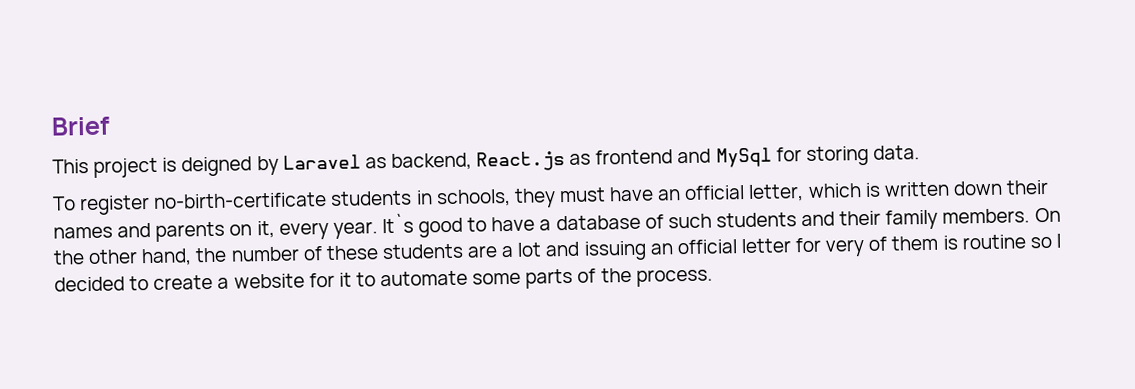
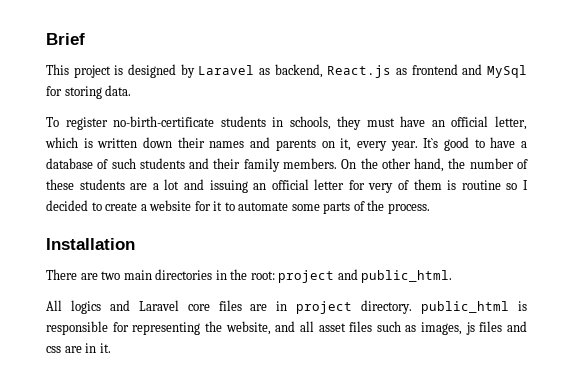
[181,156,253,177] deigned -> [128,64,176,78] designed
(713, 277) none -> [46,238,135,250] [46,269,453,283] [46,300,527,314] [46,321,528,335] [46,343,111,353] // Installation // There are two main directories in the root: project and public_html. // All logics and Laravel core files are in project directory. public_html is responsible for representing the website, and all asset files such as images, js files and css are in it.

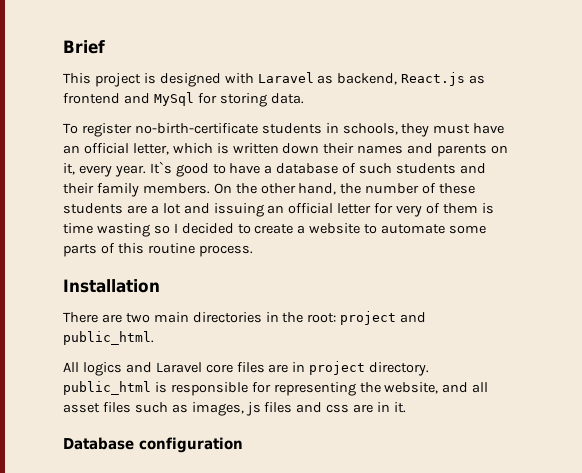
[180,64,195,78] by -> [224,73,254,84] with
[461,180,501,190] routine -> [63,223,150,237] time wasting
[194,201,223,211] for it -> (361, 228) none
[367,200,385,211] the -> [117,243,195,254] this routine
(111, 348) none -> [63,437,243,453] // Database configuration

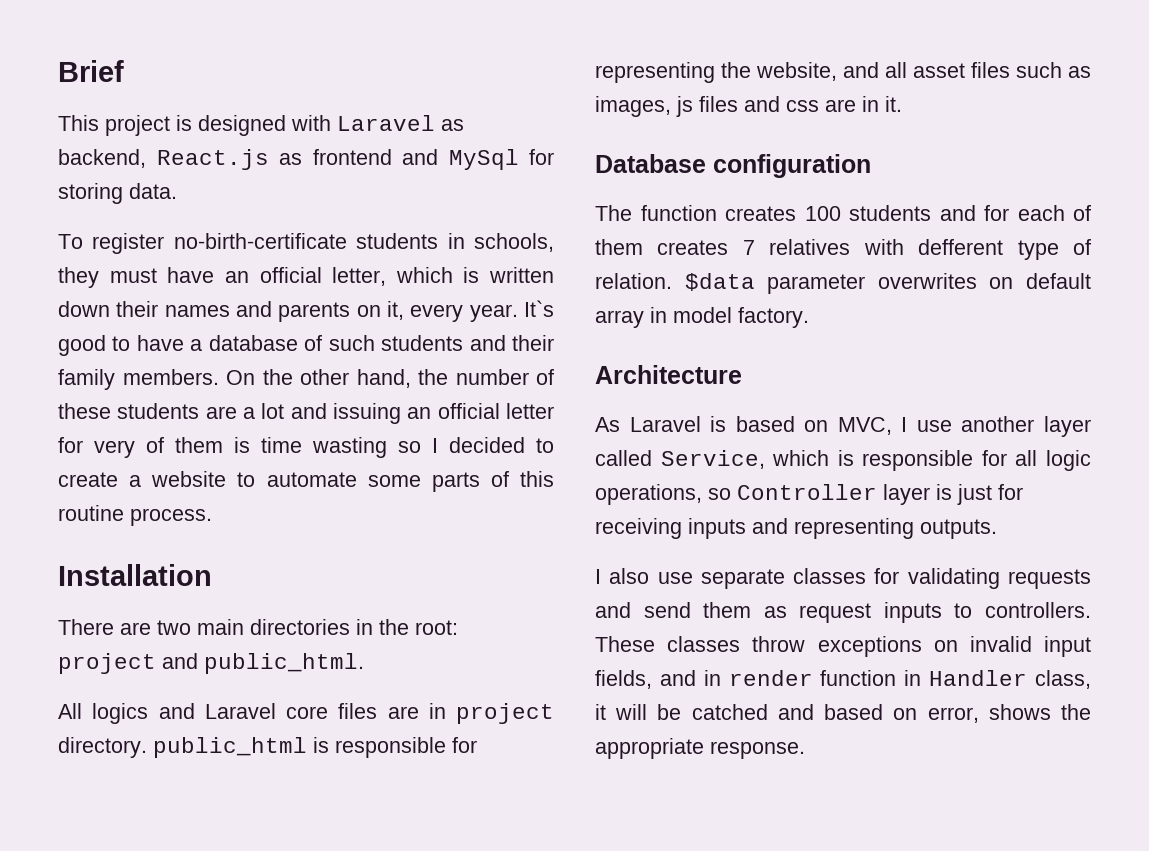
(243, 445) none -> [595,205,1091,221] [595,239,1091,260] [595,273,1091,294] [595,307,809,328] [595,365,742,384] [595,416,1091,437] [595,450,1091,471] [595,484,1023,505] [595,518,997,539] [595,568,1091,589] [595,602,1091,623] [595,636,1091,657] [595,670,1091,689] [595,704,1091,723] [595,738,805,759] // The function creates 100 students and for each of them creates 7 relatives with defferent type of relation. $data parameter overwrites on default array in model factory. // Architecture // As Laravel is based on MVC, I use another layer called Service, which is responsible for all logic operations, so Controller layer is just for receiving inputs and representing outputs. // I also use separate classes for validating requests and send them as request inputs to controllers. These classes throw exceptions on invalid input fields, and in render function in Handler class, it will be catched and based on error, shows the appropriate response.

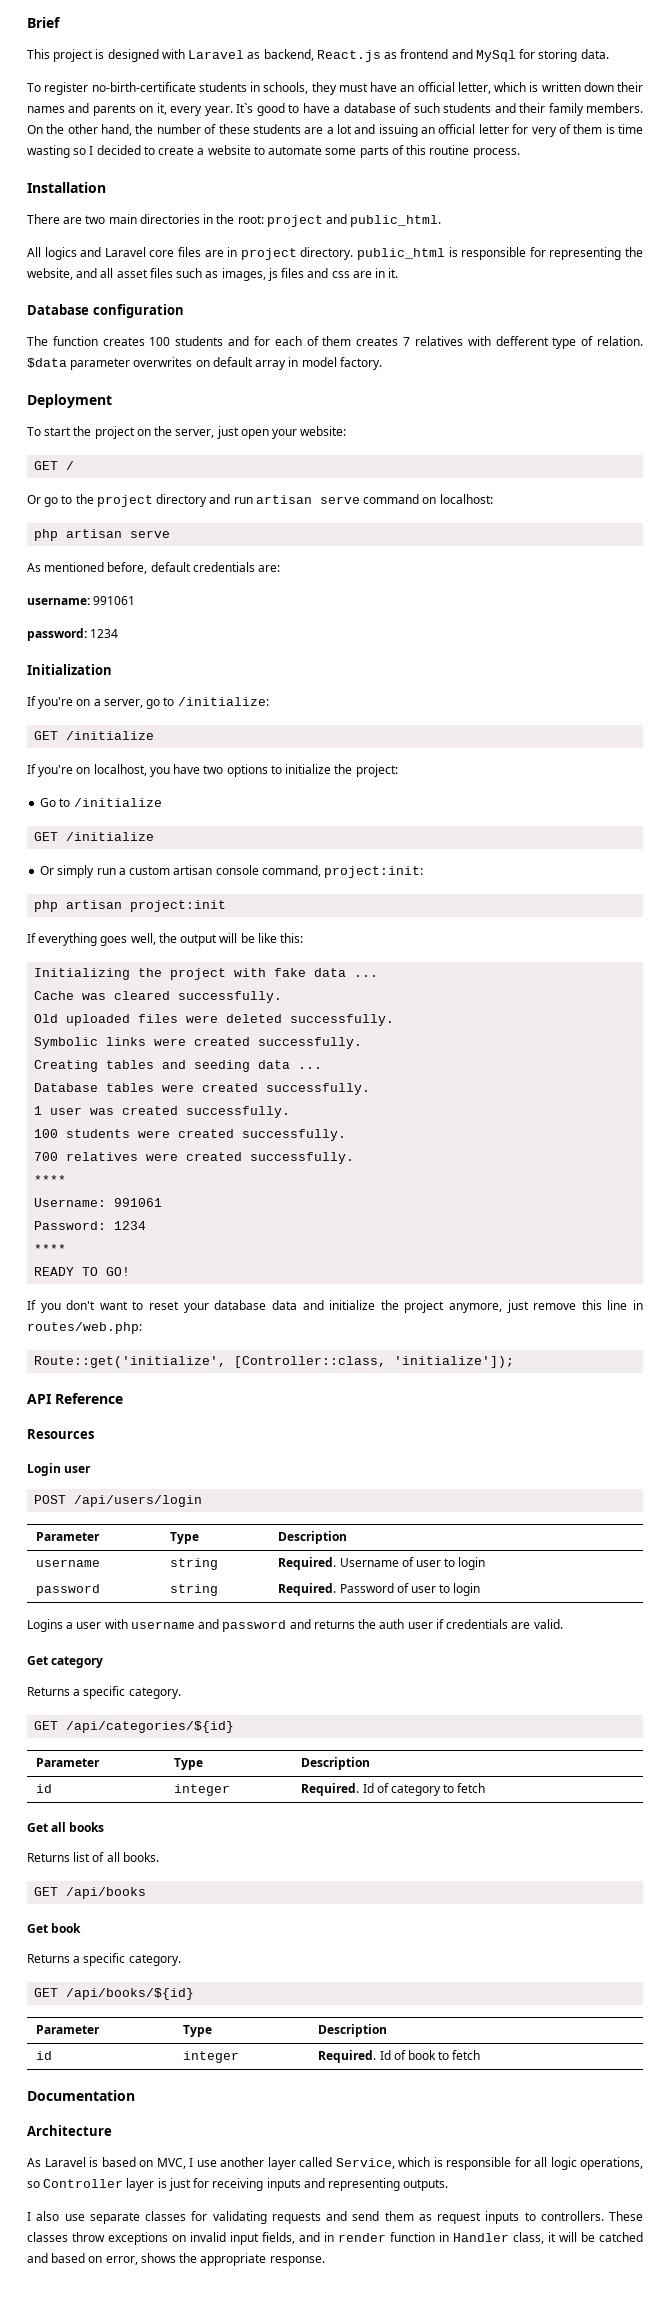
(809, 317) none -> [27,394,112,408] [27,426,347,439] [34,461,75,470] [27,494,493,507] [34,529,171,541] [27,562,281,574] [27,596,136,605] [27,628,119,641] [27,664,112,675] [27,696,269,709] [34,731,155,740] [27,764,398,777] [40,798,162,807] [34,832,155,841] [40,865,424,878] [34,900,227,912] [27,933,304,946] [34,968,379,980] [34,991,283,1003] [34,1014,395,1026] [34,1037,363,1049] [34,1060,323,1072] [34,1083,371,1095] [34,1106,291,1118] [34,1129,347,1141] [34,1152,355,1164] [34,1175,67,1184] [34,1198,163,1207] [34,1221,147,1230] [34,1244,67,1253] [34,1267,131,1276] [27,1300,643,1313] [27,1322,142,1334] [34,1356,515,1368] [27,1393,123,1404] [27,1429,94,1439] [27,1463,92,1476] [34,1495,203,1507] [36,1532,101,1541] [170,1532,200,1544] [278,1531,348,1544] [36,1559,101,1567] [170,1558,219,1570] [278,1557,486,1570] [36,1584,101,1596] [170,1584,219,1596] [278,1583,481,1596] [27,1619,563,1632] [27,1656,104,1668] [27,1686,181,1699] [34,1721,235,1733] [36,1758,101,1767] [174,1758,204,1770] [301,1757,371,1770] [36,1784,53,1793] [174,1784,231,1796] [301,1783,486,1796] [27,1822,105,1832] [27,1852,159,1862] [34,1887,147,1899] [27,1923,82,1933] [27,1953,181,1966] [34,1988,195,2000] [36,2025,101,2034] [183,2025,213,2037] [318,2024,388,2037] [36,2051,53,2060] [183,2051,240,2063] [318,2050,481,2063] [27,2090,135,2101] // Deployment // To start the project on the server, just open your website: // GET / // Or go to the project directory and run artisan serve command on localhost: // php artisan serve // As mentioned before, default credentials are: // username: 991061 // password: 1234 // Initialization // If you're on a server, go to /initialize: // GET /initialize // If you're on localhost, you have two options to initialize the project: // Go to /initialize // GET /initialize // Or simply run a custom artisan console command, project:init: // php artisan project:init // If everything goes well, the output will be like this: // Initializing the project with fake data ... // Cache was cleared successfully. // Old uploaded files were deleted successfully. // Symbolic links were created successfully. // Creating tables and seeding data ... // Database tables were created successfully. // 1 user was created successfully. // 100 students were created successfully. // 700 relatives were created successfully. // **** // Username: 991061 // Password: 1234 // **** // READY TO GO! // If you don't want to reset your database data and initialize the project anymore, just remove this line in routes/web.php: // Route::get('initialize', [Controller::class, 'initialize']); // API Reference // Resources // Login user // POST /api/users/login // Parameter | Type | Description // username | string | Required. Username of user to login // password | string | Required. Password of user to login // Logins a user with username and password and returns the auth user if credentials are valid. // Get category // Returns a specific category. // GET /api/categories/${id} // Parameter | Type | Description // id | integer | Required. Id of category to fetch // Get all books // Returns list of all books. // GET /api/books // Get book // Returns a specific category. // GET /api/books/${id} // Parameter | Type | Description // id | integer | Required. Id of book to fetch // Documentation

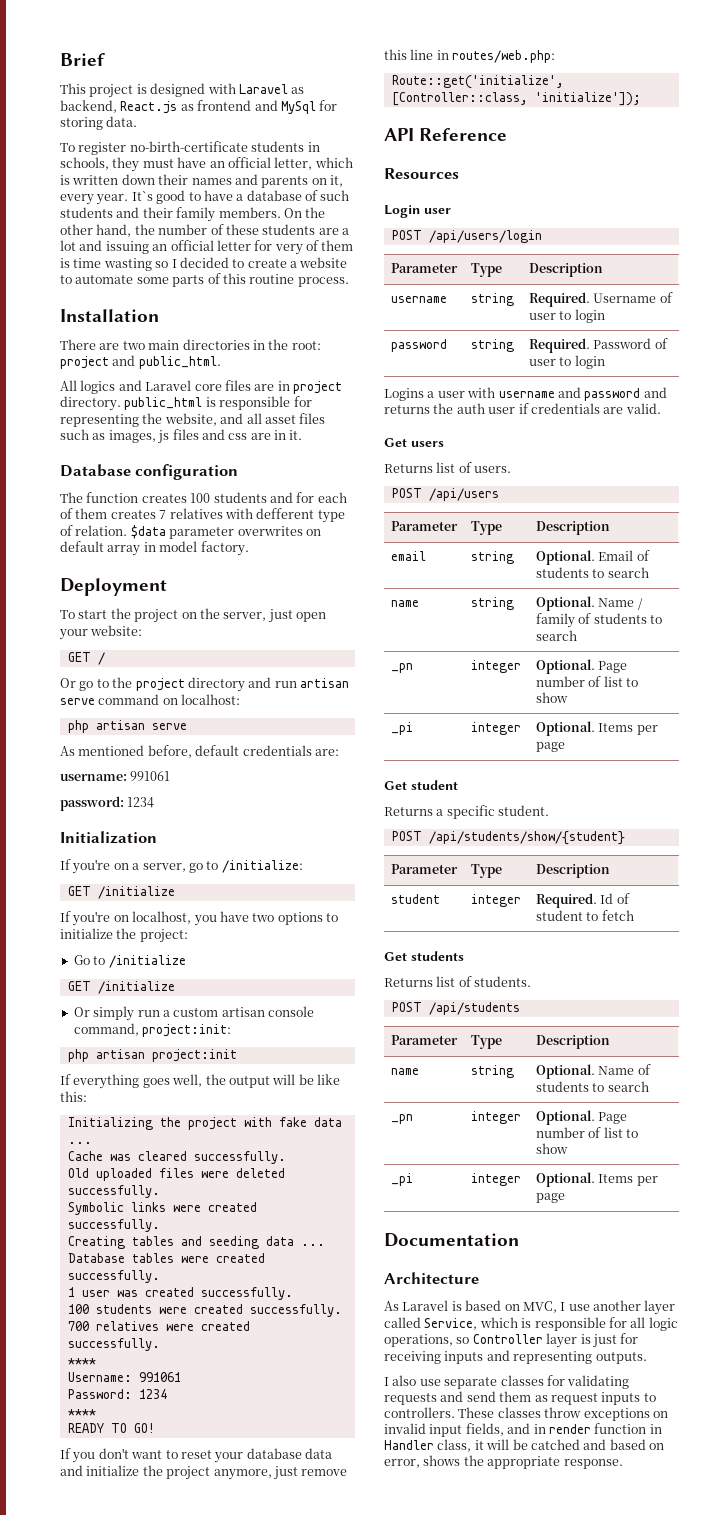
[51,1656,104,1668] [27,1686,181,1699] [34,1721,235,1733] [36,1758,101,1767] [174,1758,204,1770] [301,1757,371,1770] [36,1784,53,1793] [174,1784,231,1796] [301,1783,486,1796] [27,1822,105,1832] [27,1852,159,1862] [34,1887,147,1899] [27,1923,82,1933] [27,1953,181,1966] [34,1988,195,2000] [36,2025,101,2034] [183,2025,213,2037] [318,2024,388,2037] [36,2051,53,2060] [183,2051,240,2063] [318,2050,481,2063] category // Returns a specific category. // GET /api/categories/${id} // Parameter | Type | Description // id | integer | Required. Id of category to fetch // Get all books // Returns list of all books. // GET /api/books // Get book // Returns a specific category. // GET /api/books/${id} // Parameter | Type | Description // id | integer | Required. Id of book to fetch -> [411,441,444,447] [384,462,512,473] [391,488,499,501] [390,521,458,531] [470,521,502,535] [535,521,610,535] [390,551,426,561] [470,551,514,564] [535,550,650,565] [535,567,649,578] [390,600,419,607] [470,597,514,610] [535,596,643,611] [535,613,662,628] [535,630,577,641] [390,663,413,673] [470,660,521,673] [535,659,628,674] [535,676,638,687] [535,692,568,703] [390,722,413,735] [470,722,521,735] [535,721,658,736] [535,742,565,752] [384,780,458,790] [384,805,550,819] [391,831,625,845] [390,864,458,874] [470,864,502,878] [535,864,610,878] [390,894,440,904] [470,894,521,907] [535,893,630,908] [535,910,634,921] [384,951,464,961] [384,976,532,987] [391,1002,520,1015] [390,1035,458,1045] [470,1035,502,1049] [535,1035,610,1049] [390,1068,419,1075] [470,1065,514,1078] [535,1064,651,1079] [535,1081,649,1092] [390,1114,413,1124] [470,1111,521,1124] [535,1110,628,1125] [535,1127,638,1138] [535,1143,568,1154] [390,1173,413,1186] [470,1173,521,1186] [535,1172,658,1187] [535,1193,565,1203] users // Returns list of users. // POST /api/users // Parameter | Type | Description // email | string | Optional. Email of students to search // name | string | Optional. Name / family of students to search // _pn | integer | Optional. Page number of list to show // _pi | integer | Optional. Items per page // Get student // Returns a specific student. // POST /api/students/show/{student} // Parameter | Type | Description // student | integer | Required. Id of student to fetch // Get students // Returns list of students. // POST /api/students // Parameter | Type | Description // name | string | Optional. Name of students to search // _pn | integer | Optional. Page number of list to show // _pi | integer | Optional. Items per page

